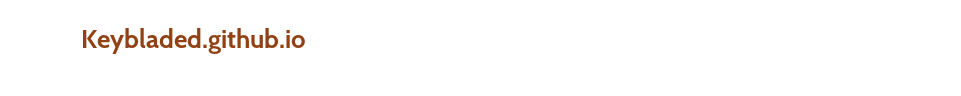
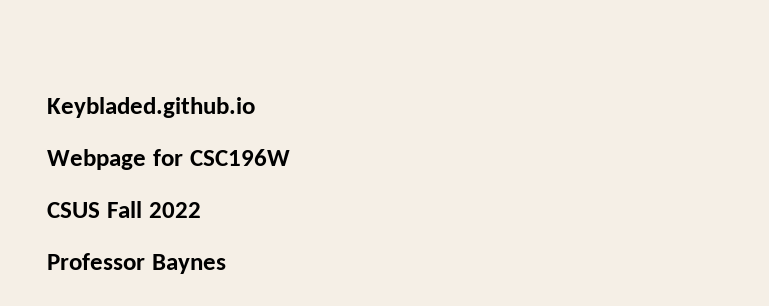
(306, 41) none -> [47,149,290,170] [47,201,201,218] [47,253,226,274] // Webpage for CSC196W // CSUS Fall 2022 // Professor Baynes

